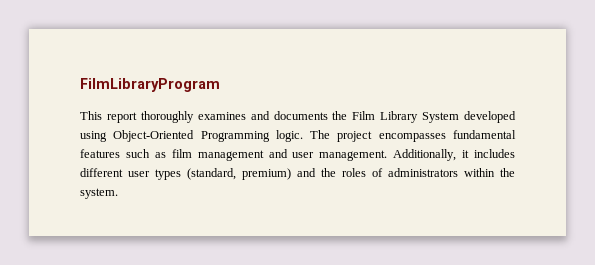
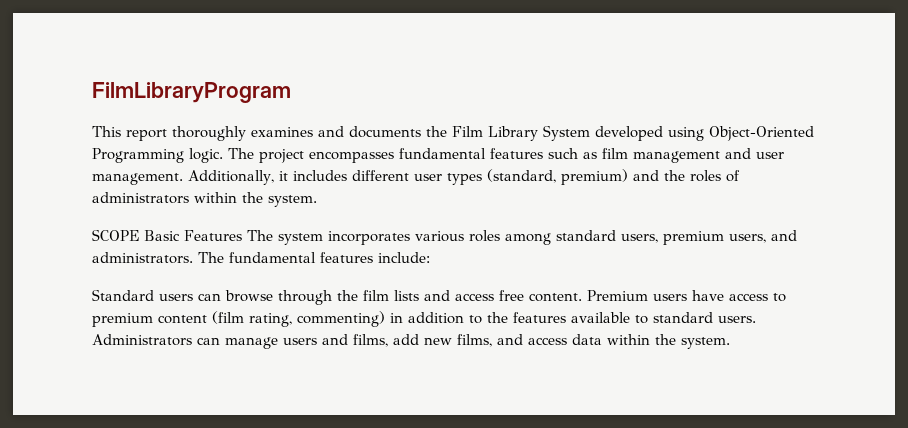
(118, 193) none -> [92,229,797,245] [92,252,430,264] [92,289,786,305] [92,311,756,327] [92,334,730,349] // SCOPE Basic Features The system incorporates various roles among standard users, premium users, and administrators. The fundamental features include: // Standard users can browse through the film lists and access free content. Premium users have access to premium content (film rating, commenting) in addition to the features available to standard users. Administrators can manage users and films, add new films, and access data within the system.

